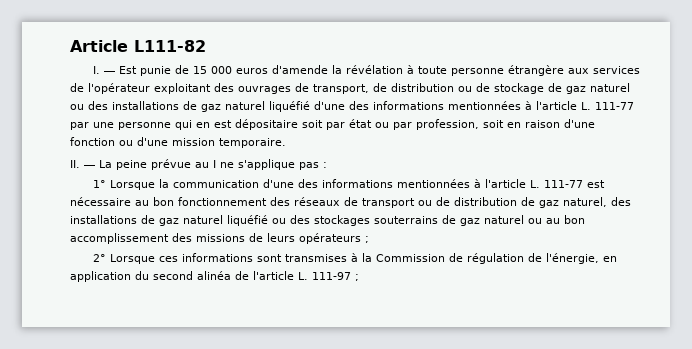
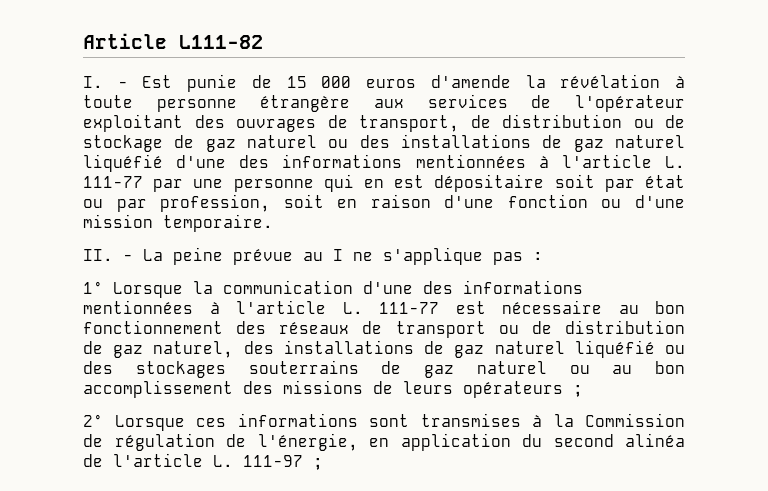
[103,71,115,74] ― -> [117,81,128,88] -
[84,165,95,168] ― -> [123,254,133,261] -

